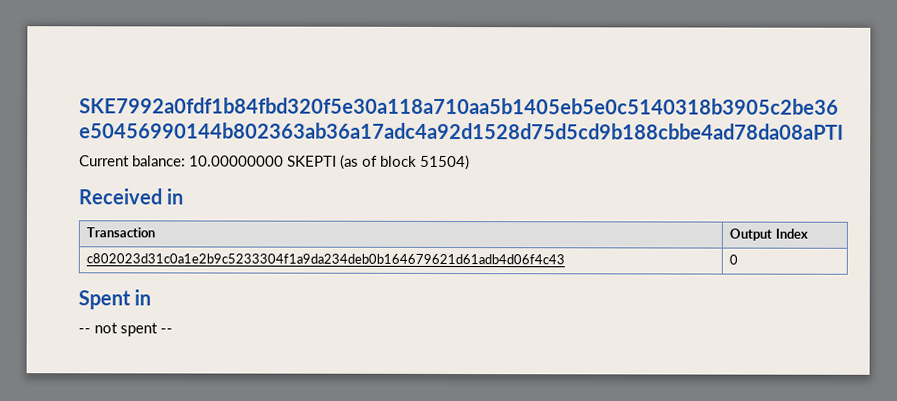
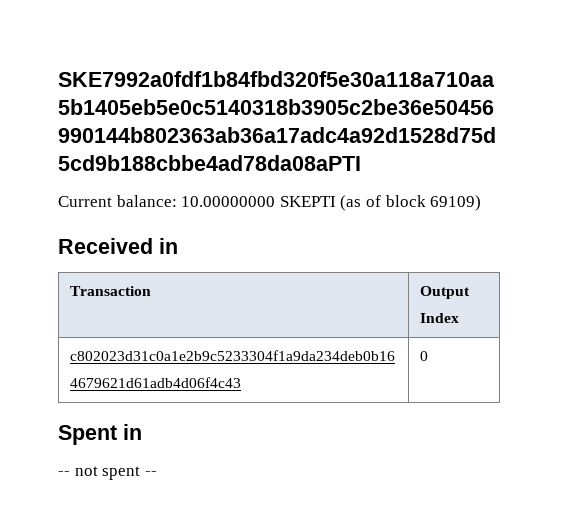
[420,154,470,171] 51504) -> [430,195,482,211] 69109)

